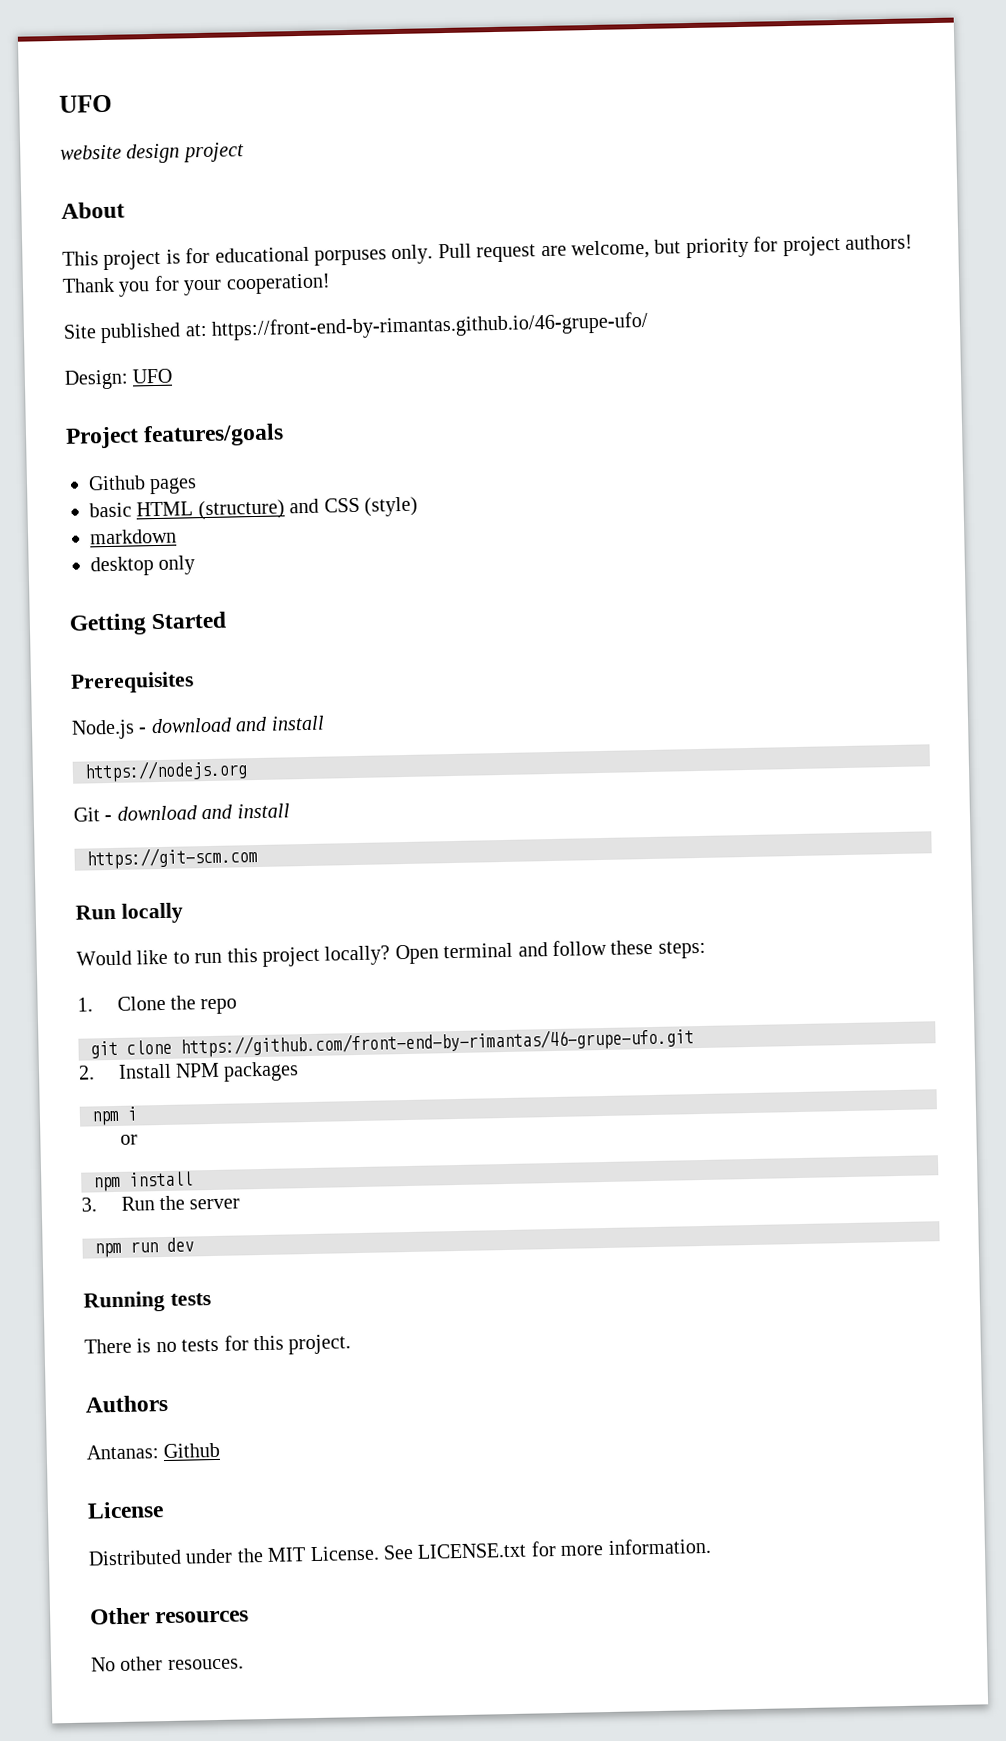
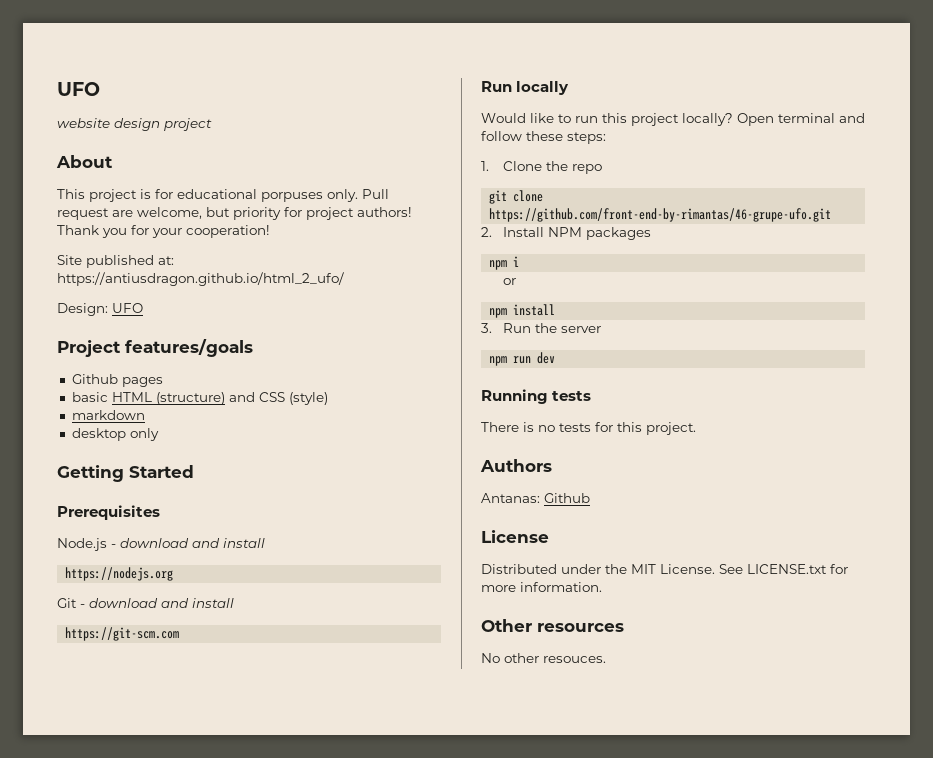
[211,311,650,341] https://front-end-by-rimantas.github.io/46-grupe-ufo/ -> [57,272,344,286] https://antiusdragon.github.io/html_2_ufo/

